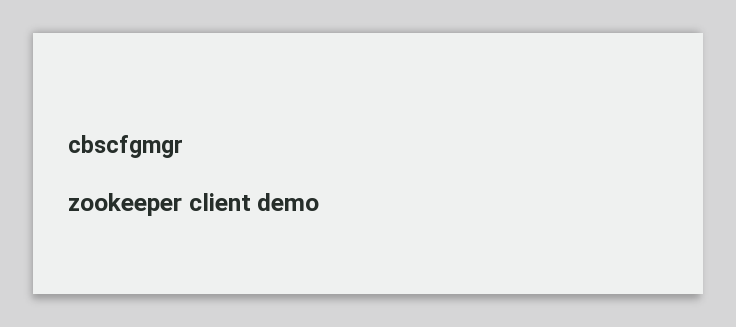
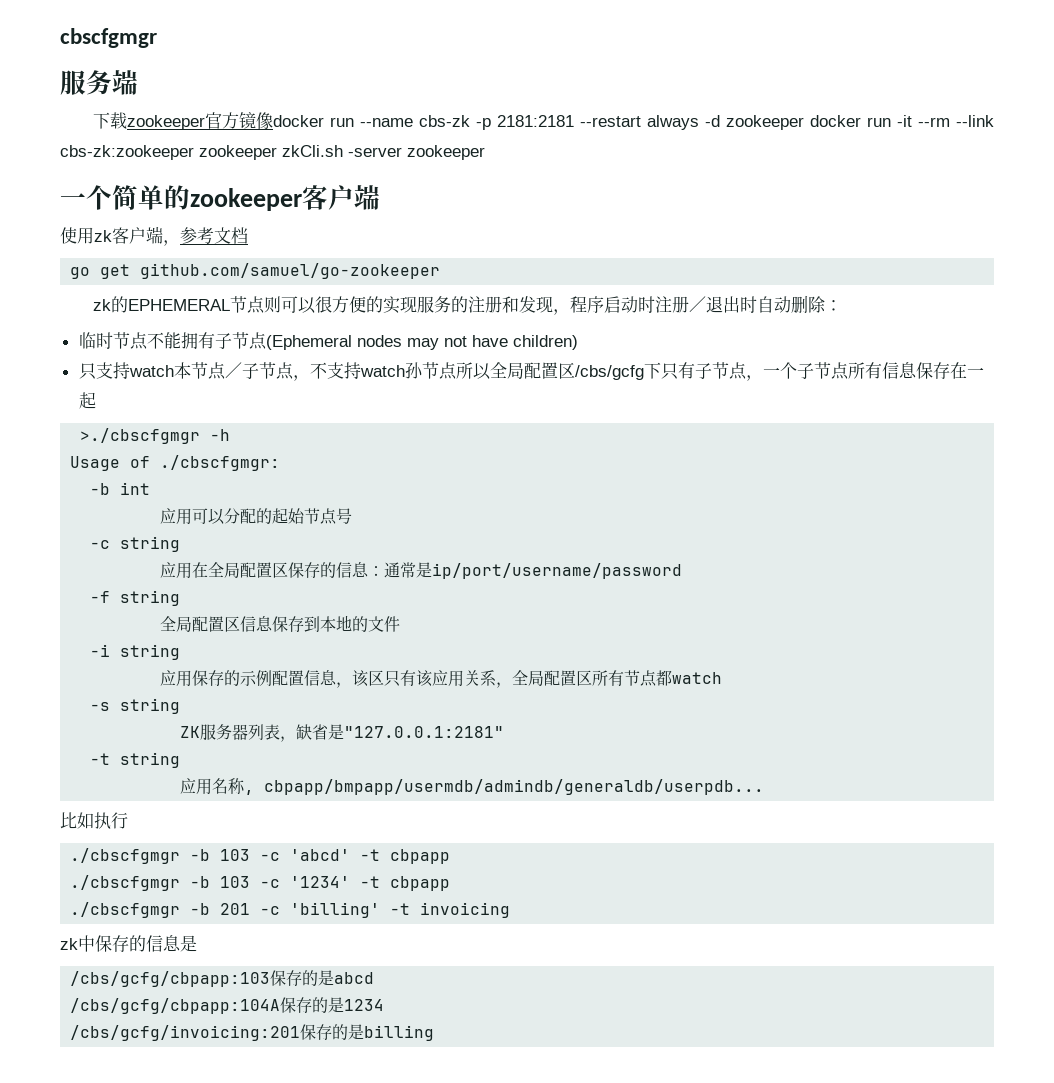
[68,193,320,216] zookeeper client demo -> [60,70,138,95] [92,111,995,130] [60,145,485,160] [60,185,380,211] [60,226,248,246] [70,263,441,279] [92,295,842,315] [78,332,578,350] [78,362,984,381] [78,392,96,409] [80,428,231,444] [70,455,281,471] [90,482,151,495] [160,508,353,525] [90,536,181,552] [160,562,683,579] [90,590,181,606] [160,615,401,632] [90,644,181,660] [160,670,723,688] [90,698,181,714] [180,724,505,742] [90,752,181,768] [180,778,765,795] [60,812,128,829] [70,848,451,864] [70,875,451,891] [70,902,511,918] [60,935,197,952] [70,970,375,987] [70,997,385,1014] [70,1024,435,1041] 服务端 // 下载zookeeper官方镜像docker run --name cbs-zk -p 2181:2181 --restart always -d zookeeper docker run -it --rm --link cbs-zk:zookeeper zookeeper zkCli.sh -server zookeeper // 一个简单的zookeeper客户端 // 使用zk客户端，参考文档 // go get github.com/samuel/go-zookeeper // zk的EPHEMERAL节点则可以很方便的实现服务的注册和发现，程序启动时注册／退出时自动删除： // 临时节点不能拥有子节点(Ephemeral nodes may not have children) // 只支持watch本节点／子节点，不支持watch孙节点所以全局配置区/cbs/gcfg下只有子节点，一个子节点所有信息保存在一起 // >./cbscfgmgr -h // Usage of ./cbscfgmgr: // -b int // 应用可以分配的起始节点号 // -c string // 应用在全局配置区保存的信息：通常是ip/port/username/password // -f string // 全局配置区信息保存到本地的文件 // -i string // 应用保存的示例配置信息，该区只有该应用关系，全局配置区所有节点都watch // -s string // ZK服务器列表，缺省是"127.0.0.1:2181" // -t string // 应用名称, cbpapp/bmpapp/usermdb/admindb/generaldb/userpdb... // 比如执行 // ./cbscfgmgr -b 103 -c 'abcd' -t cbpapp // ./cbscfgmgr -b 103 -c '1234' -t cbpapp // ./cbscfgmgr -b 201 -c 'billing' -t invoicing // zk中保存的信息是 // /cbs/gcfg/cbpapp:103保存的是abcd // /cbs/gcfg/cbpapp:104A保存的是1234 // /cbs/gcfg/invoicing:201保存的是billing

